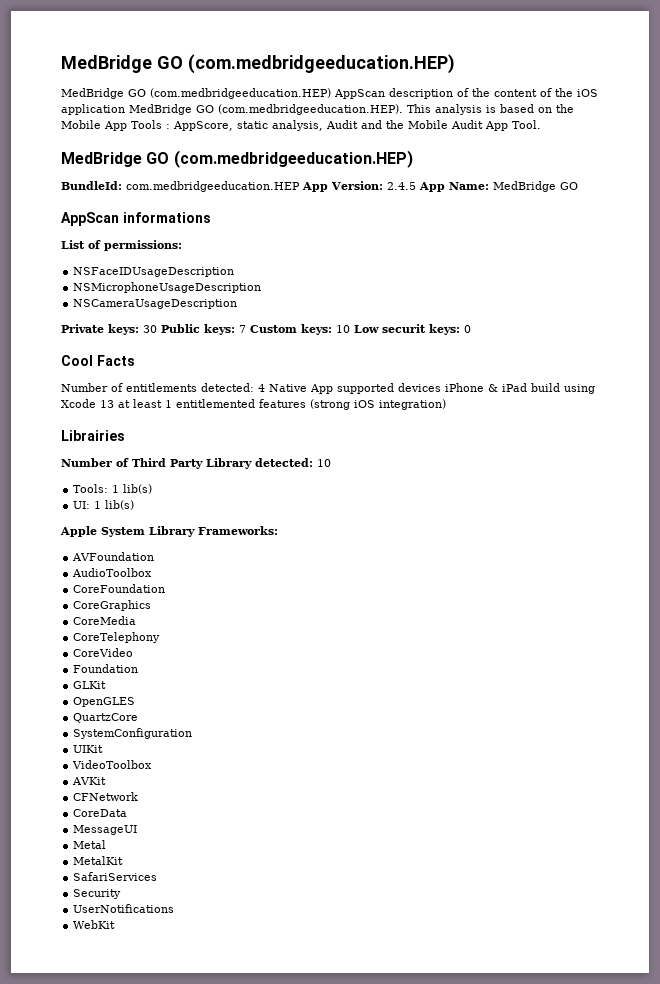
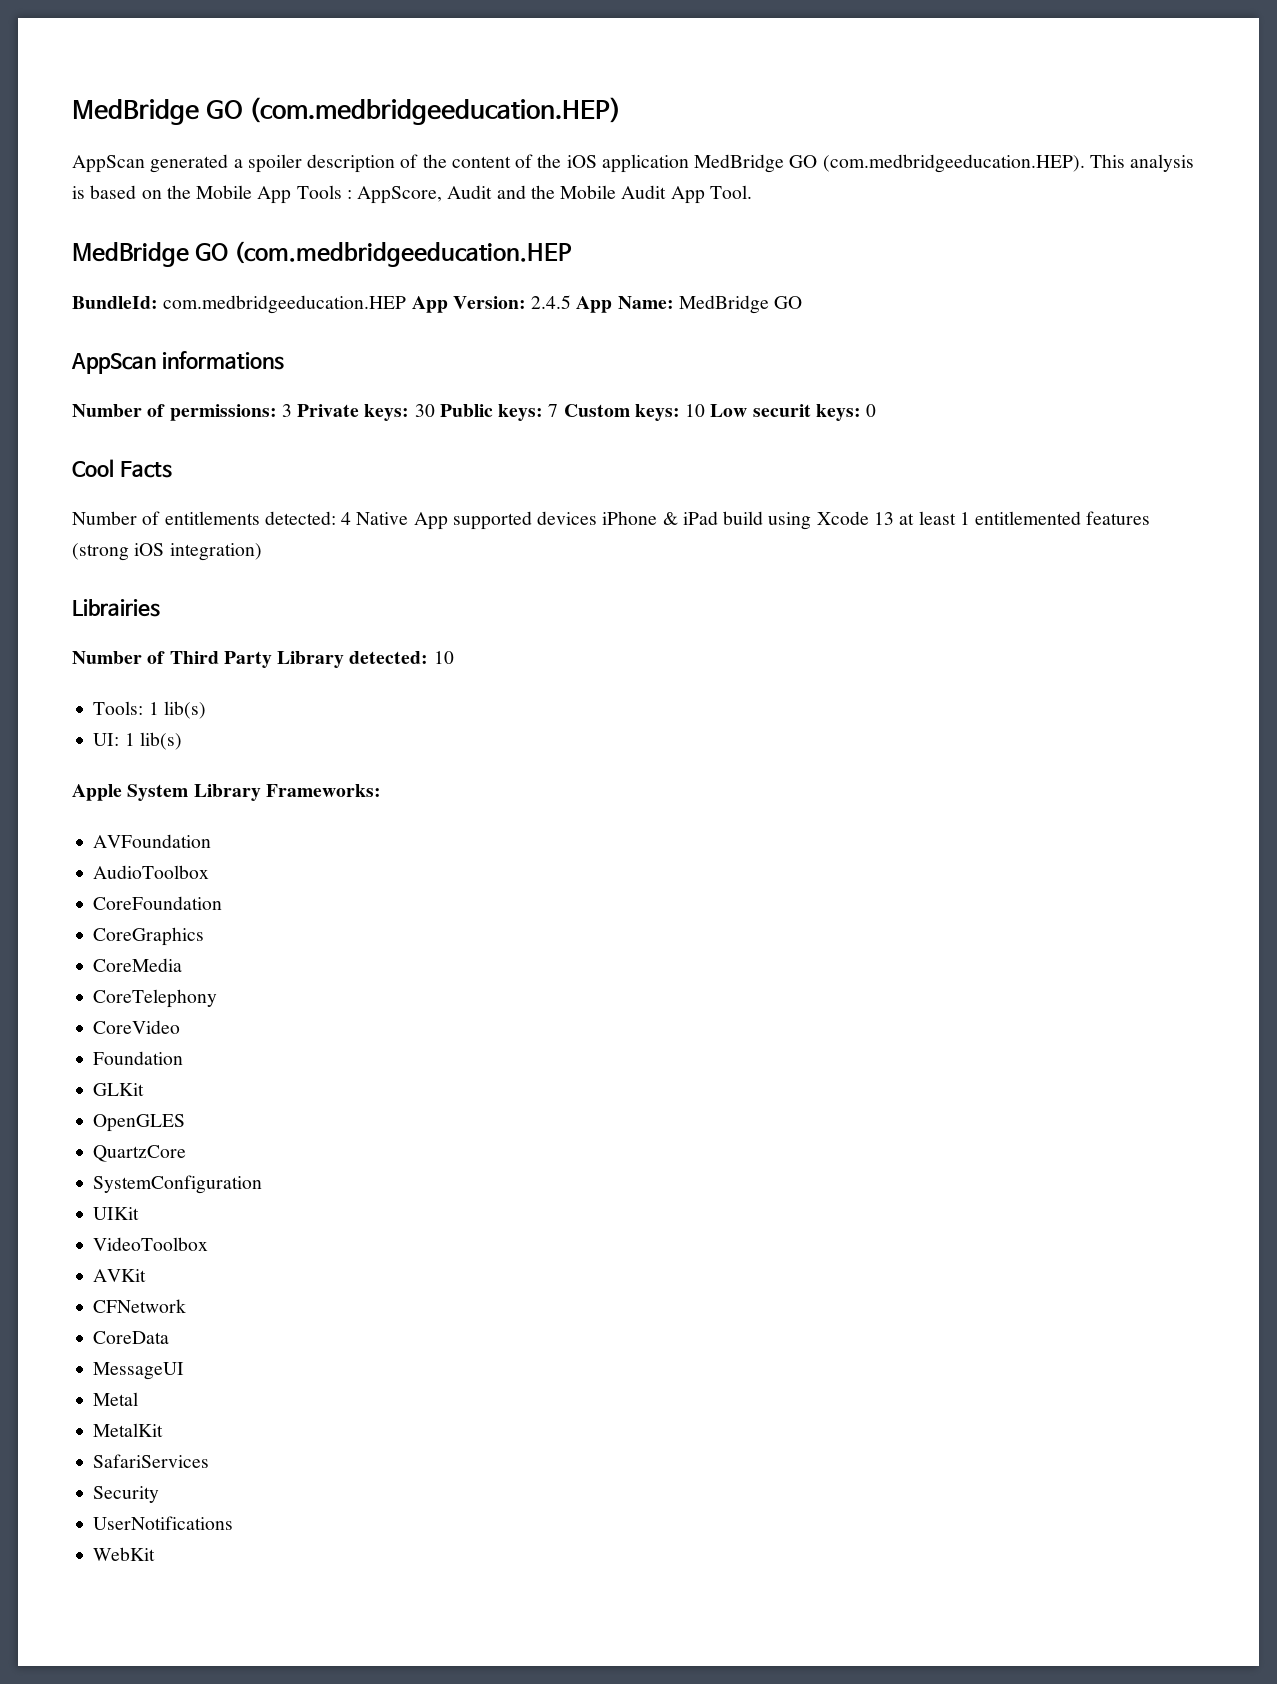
[61,54,455,74] [61,88,385,99] MedBridge GO (com.medbridgeeducation.HEP) // MedBridge GO (com.medbridgeeducation.HEP) AppScan -> [72,97,622,125] [72,154,302,173] MedBridge GO (com.medbridgeeducation.HEP) // AppScan generated a spoiler
[237,120,323,131] static analysis, -> (443, 195) none
[173,150,413,168] (com.medbridgeeducation.HEP) -> [234,241,573,267] (com.medbridgeeducation.HEP
[61,240,85,249] List -> [72,404,142,417] Number
[73,267,235,277] [73,282,262,293] [73,299,238,309] // NSFaceIDUsageDescription // NSMicrophoneUsageDescription // NSCameraUsageDescription // -> [281,404,292,417] 3

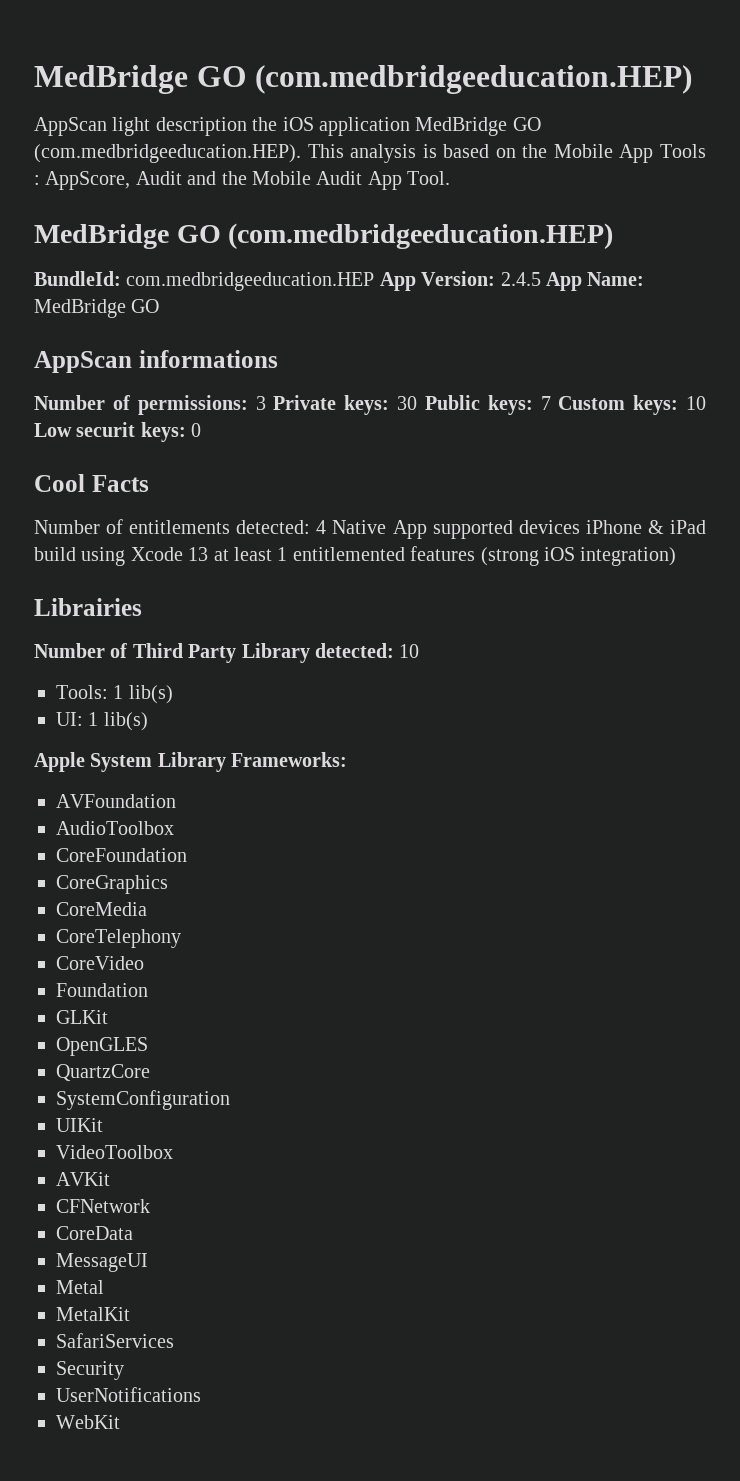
[150,154,534,173] generated a spoiler description of the content of -> [112,117,247,136] light description
[234,241,573,267] (com.medbridgeeducation.HEP -> [228,223,614,249] (com.medbridgeeducation.HEP)

